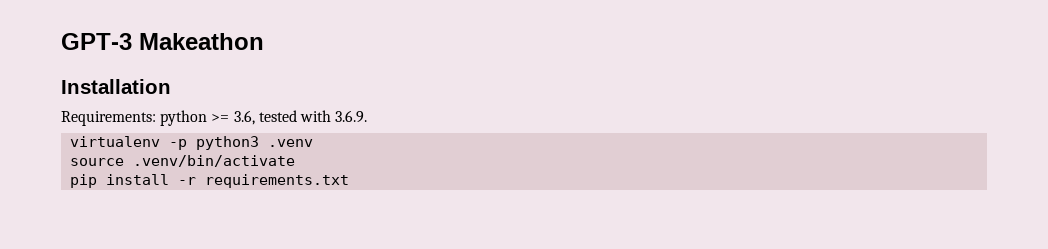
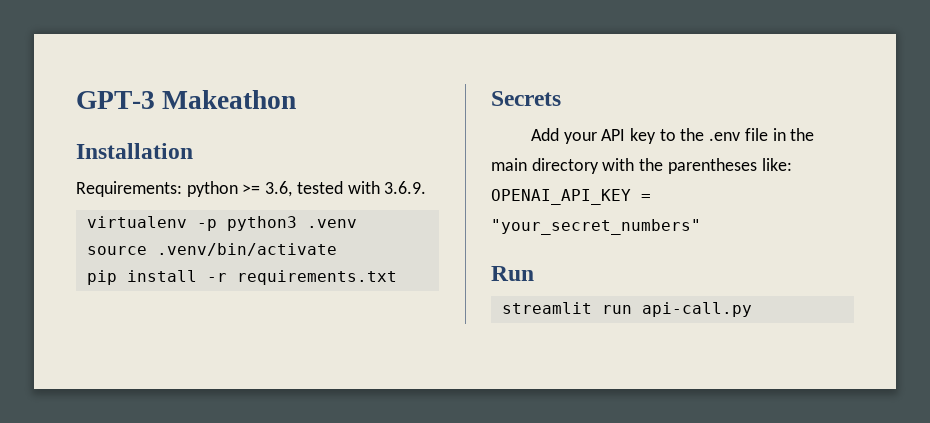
(350, 181) none -> [491,91,561,106] [530,128,815,144] [491,158,792,174] [491,189,651,205] [491,219,701,235] [491,266,534,281] [501,302,752,317] // Secrets // Add your API key to the .env file in the main directory with the parentheses like: OPENAI_API_KEY = "your_secret_numbers" // Run // streamlit run api-call.py

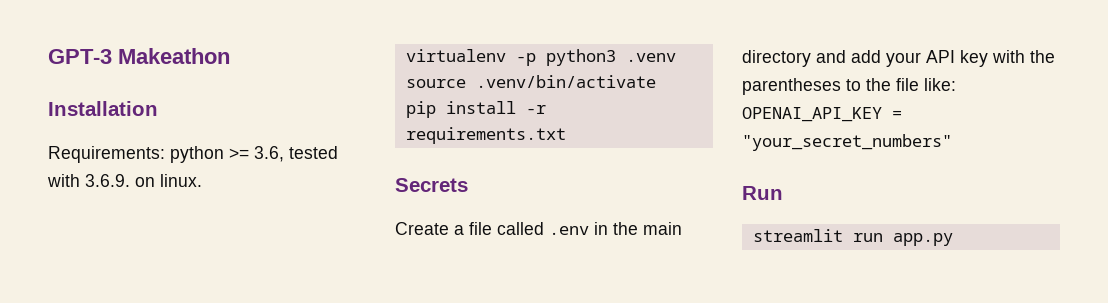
(427, 187) none -> [135,174,202,187] on linux.
[530,128,815,144] [491,158,757,174] Add your API key to the .env file in the main directory with the parentheses -> [395,222,682,235] [742,50,1055,67] [742,78,919,95] Create a file called .env in the main directory and add your API key with the parentheses to the file
[641,302,752,317] api-call.py -> [892,233,953,246] app.py

